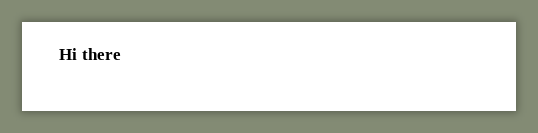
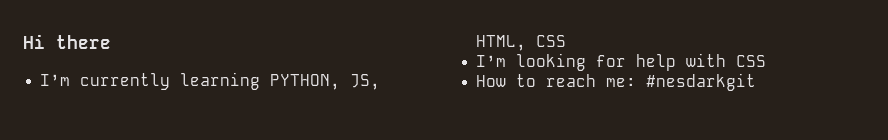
(121, 54) none -> [40,72,381,90] [476,35,567,51] [476,53,767,71] [476,73,757,91] // I’m currently learning PYTHON, JS, HTML, CSS // I’m looking for help with CSS // How to reach me: #nesdarkgit

